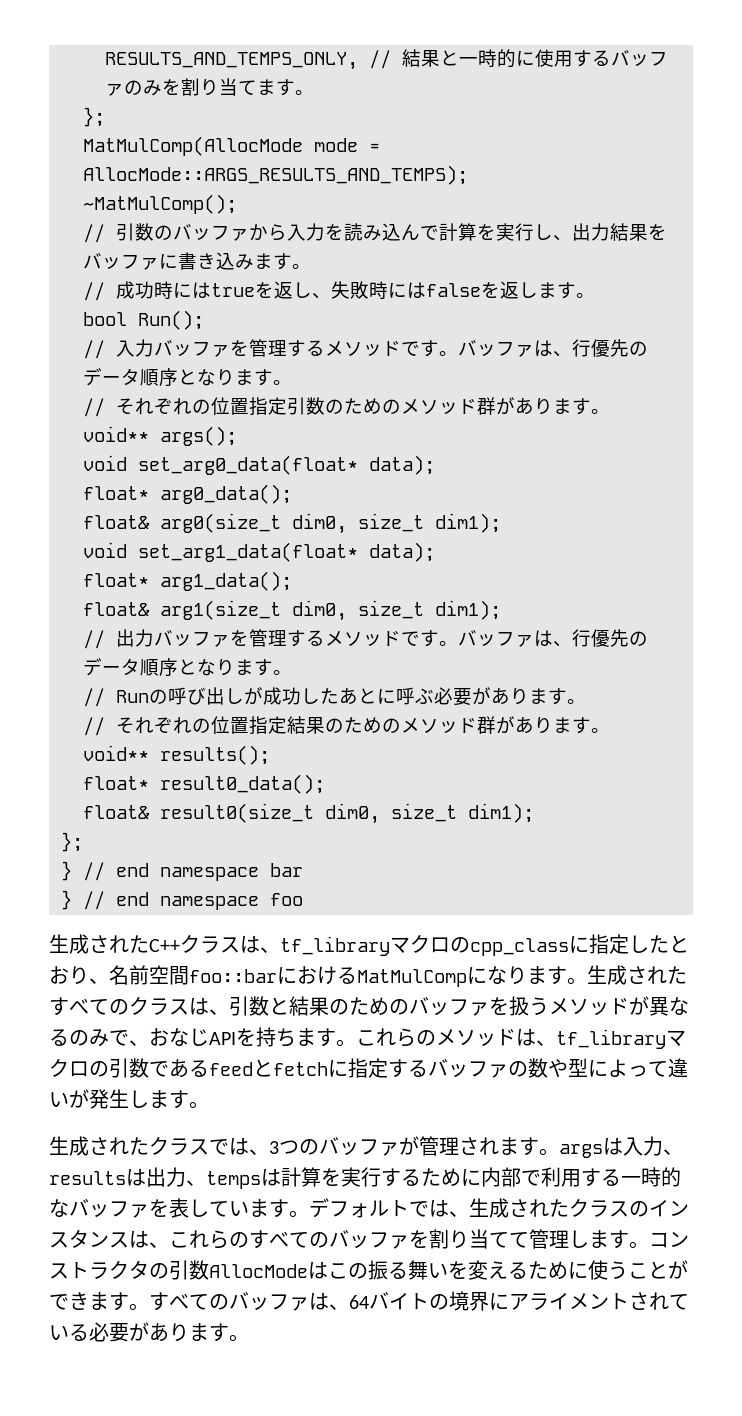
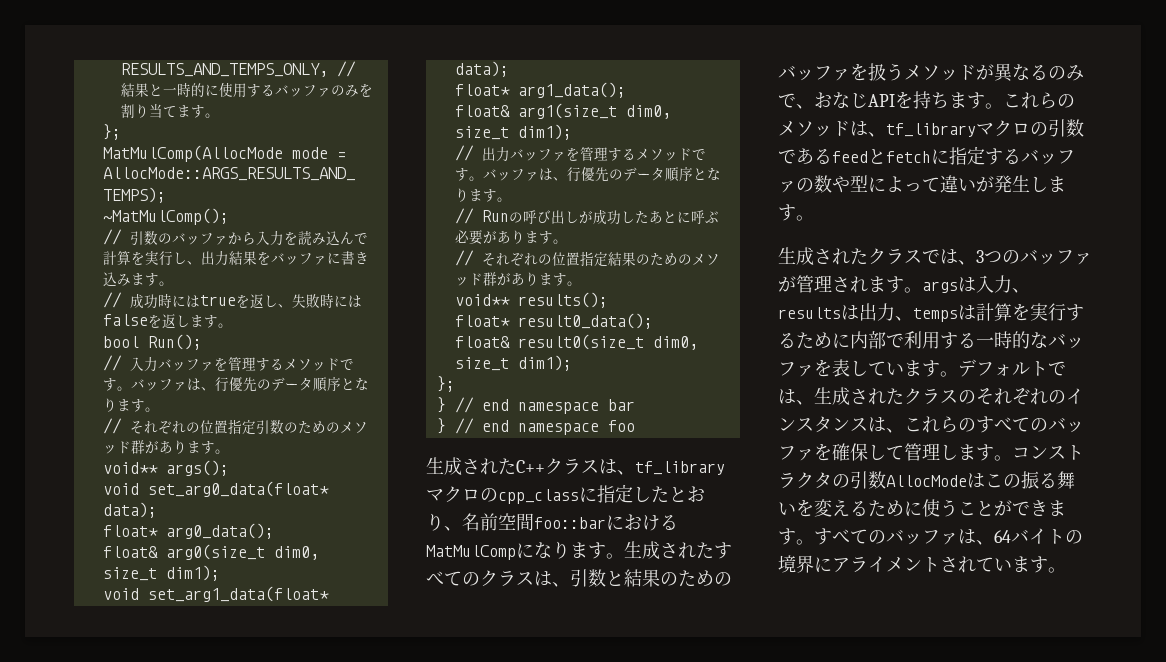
(649, 1209) none -> [976,388,1066,405] それぞれの
[429,1229,509,1249] 割り当て -> [832,443,886,461] 確保し
[69,1322,189,1342] る必要があり -> (1012, 565) none

